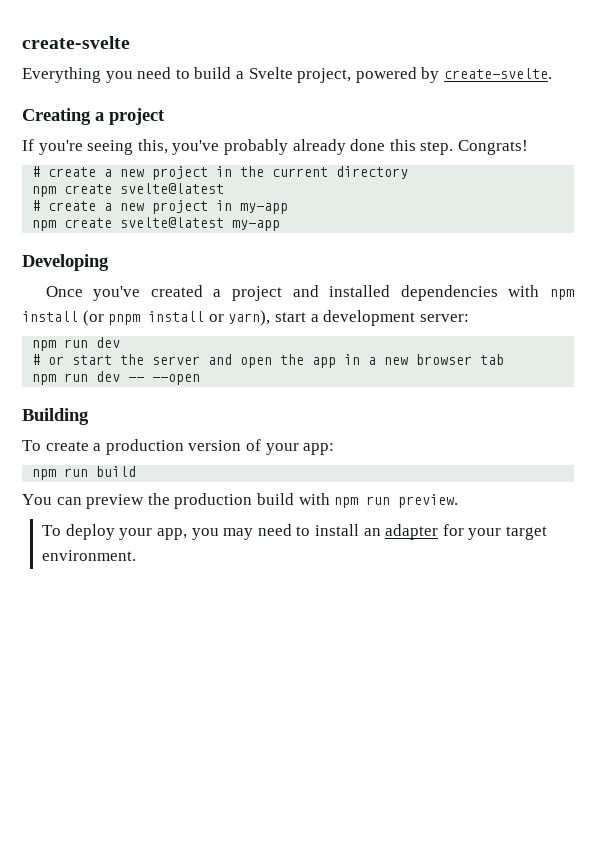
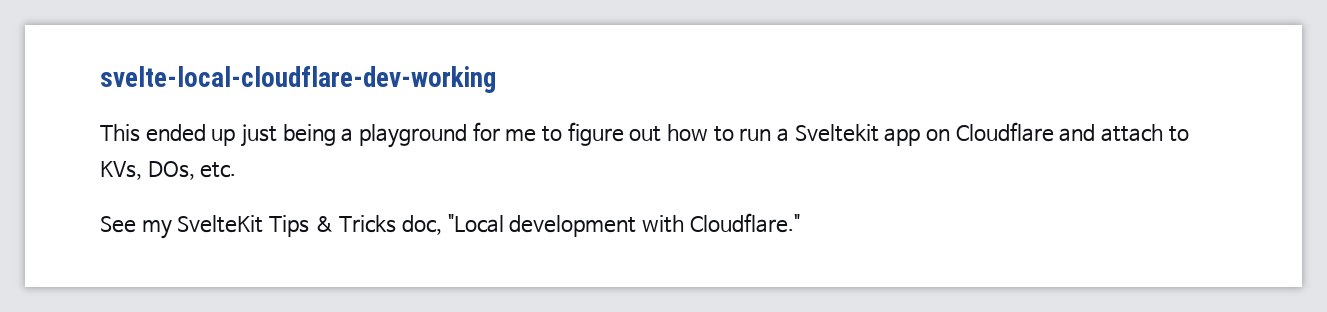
[22,36,130,49] [22,67,552,83] [22,108,165,125] [22,139,528,155] [32,166,409,180] [32,183,225,197] [32,200,289,214] [32,217,281,231] [22,254,109,271] [45,285,574,301] [22,310,469,326] [32,337,121,351] [32,354,505,368] [32,371,201,385] [22,408,89,425] [22,439,335,455] [32,466,137,480] [22,493,459,509] [42,524,547,540] [42,550,137,561] create-svelte // Everything you need to build a Svelte project, powered by create-svelte. // Creating a project // If you're seeing this, you've probably already done this step. Congrats! // # create a new project in the current directory // npm create svelte@latest // # create a new project in my-app // npm create svelte@latest my-app // Developing // Once you've created a project and installed dependencies with npm install (or pnpm install or yarn), start a development server: // npm run dev // # or start the server and open the app in a new browser tab // npm run dev -- --open // Building // To create a production version of your app: // npm run build // You can preview the production build with npm run preview. // To deploy your app, you may need to install an adapter for your target environment. -> [100,66,496,93] [100,122,1189,148] [100,161,237,180] [100,213,800,239] svelte-local-cloudflare-dev-working // This ended up just being a playground for me to figure out how to run a Sveltekit app on Cloudflare and attach to KVs, DOs, etc. // See my SvelteKit Tips & Tricks doc, "Local development with Cloudflare."

